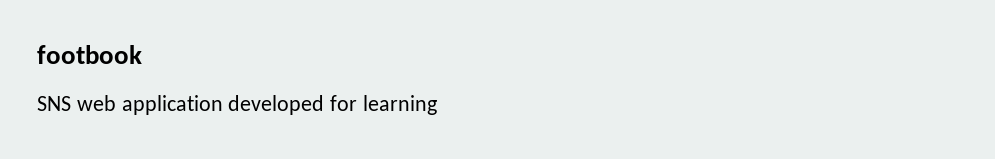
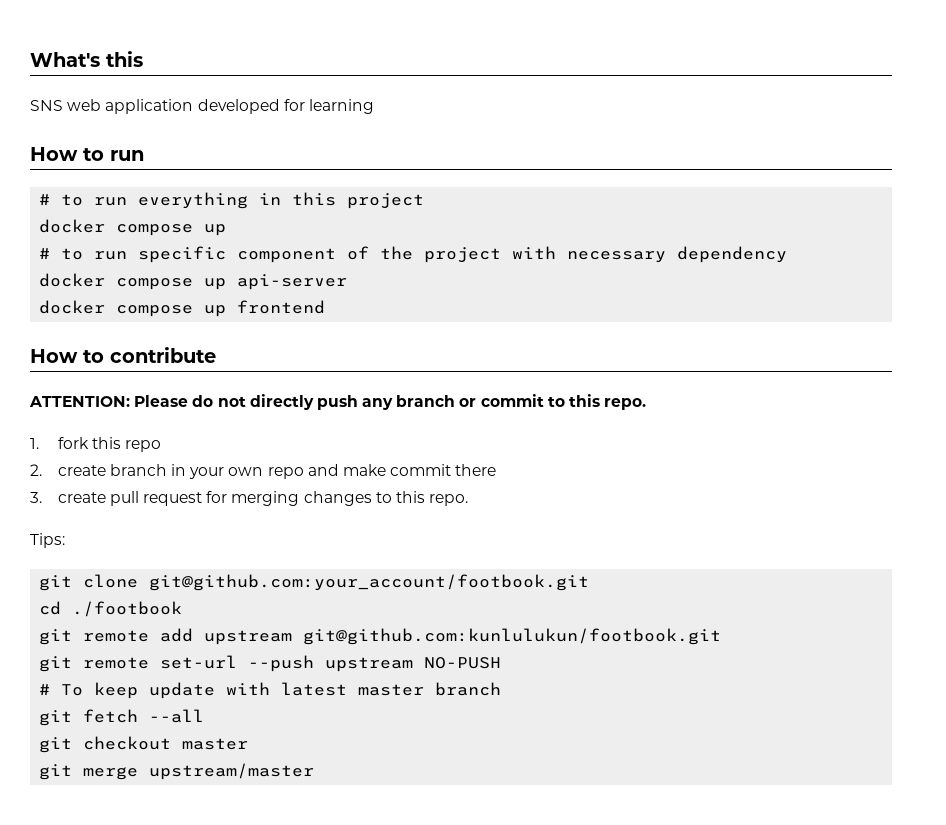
[37,45,142,64] footbook -> [30,51,143,67] What's this
(438, 105) none -> [30,147,144,161] [39,192,425,209] [39,219,227,236] [39,246,788,263] [39,273,348,290] [39,300,326,317] [30,347,216,363] [29,394,647,410] [30,437,162,452] [30,464,497,479] [30,491,469,506] [30,533,65,548] [39,574,590,591] [39,601,183,617] [39,628,722,645] [39,655,502,672] [39,682,502,699] [39,709,205,726] [39,736,249,753] [39,763,315,780] // How to run // # to run everything in this project // docker compose up // # to run specific component of the project with necessary dependency // docker compose up api-server // docker compose up frontend // How to contribute // ATTENTION: Please do not directly push any branch or commit to this repo. // 1. fork this repo // 2. create branch in your own repo and make commit there // 3. create pull request for merging changes to this repo. // Tips: // git clone git@github.com:your_account/footbook.git // cd ./footbook // git remote add upstream git@github.com:kunlulukun/footbook.git // git remote set-url --push upstream NO-PUSH // # To keep update with latest master branch // git fetch --all // git checkout master // git merge upstream/master

